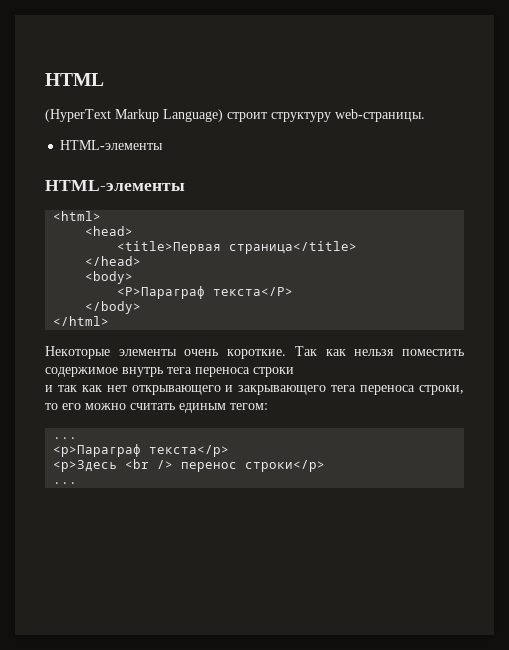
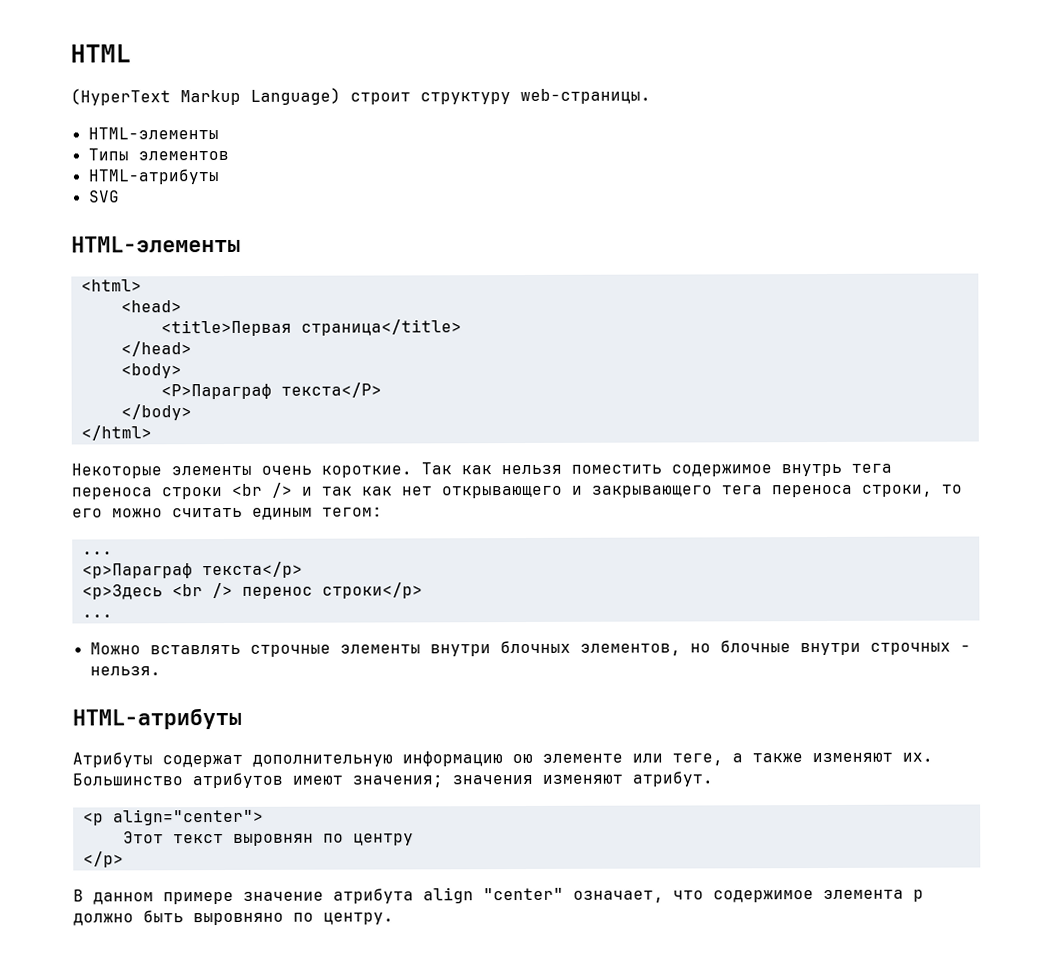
(164, 145) none -> [87,148,229,161] [87,169,219,185] [88,190,120,203] // Типы элементов // HTML-атрибуты // SVG
(294, 372) // -> [231,482,293,498] <br />
(78, 483) none -> [89,640,971,657] [89,666,161,676] [72,707,242,730] [72,751,933,768] [72,771,713,789] [82,808,264,826] [122,831,414,846] [82,851,124,868] [73,887,924,905] [73,910,394,926] // Можно вставлять строчные элементы внутри блочных элементов, но блочные внутри строчных - нельзя. // HTML-атрибуты // Атрибуты содержат дополнительную информацию ою элементе или теге, а также изменяют их. Большинство атрибутов имеют значения; значения изменяют атрибут. // <p align="center"> // Этот текст выровнян по центру // </p> // В данном примере значение атрибута align "center" означает, что содержимое элемента p должно быть выровняно по центру.

